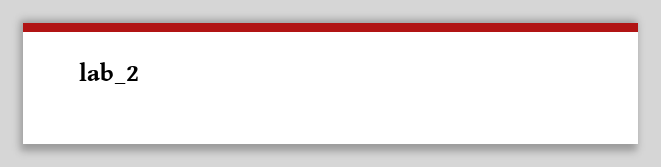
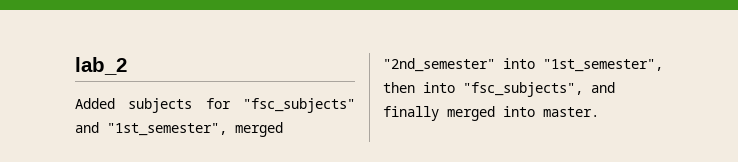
(139, 73) none -> [75,98,355,113] [75,122,283,137] [383,58,663,72] [383,82,615,97] [383,106,599,121] // Added subjects for "fsc_subjects" and "1st_semester", merged "2nd_semester" into "1st_semester", then into "fsc_subjects", and finally merged into master.

